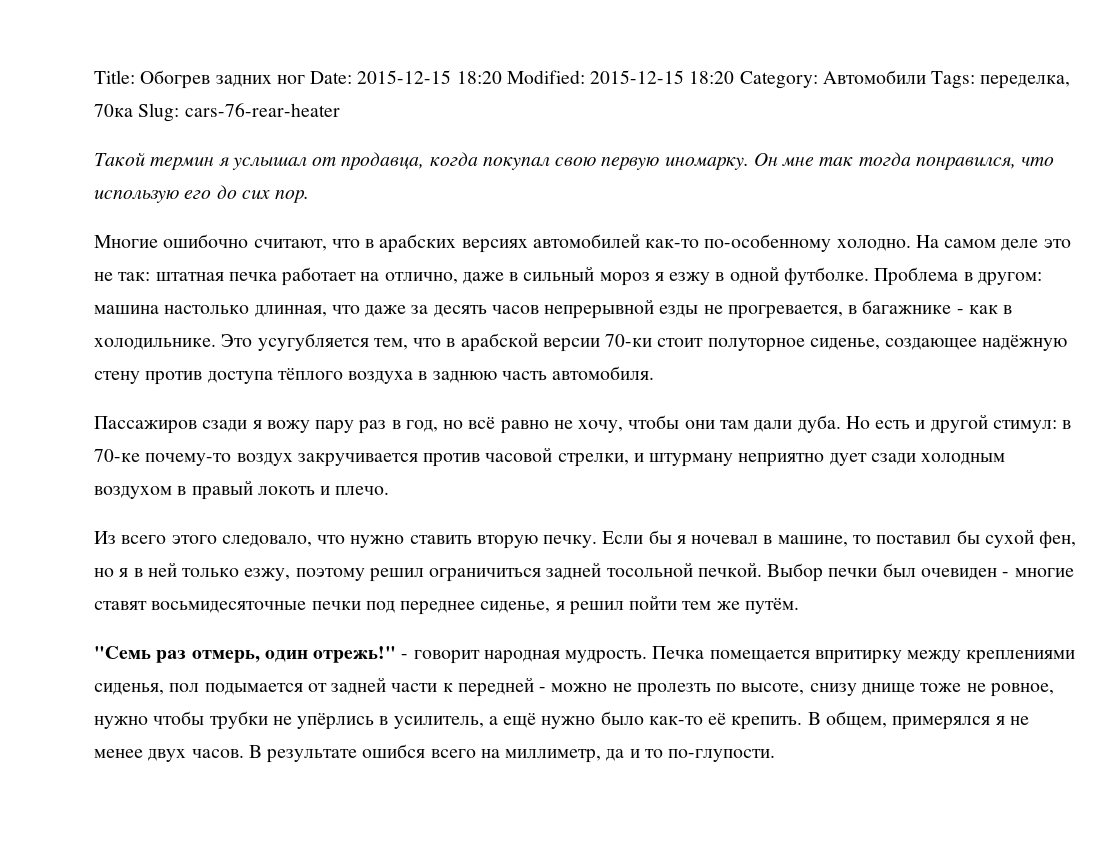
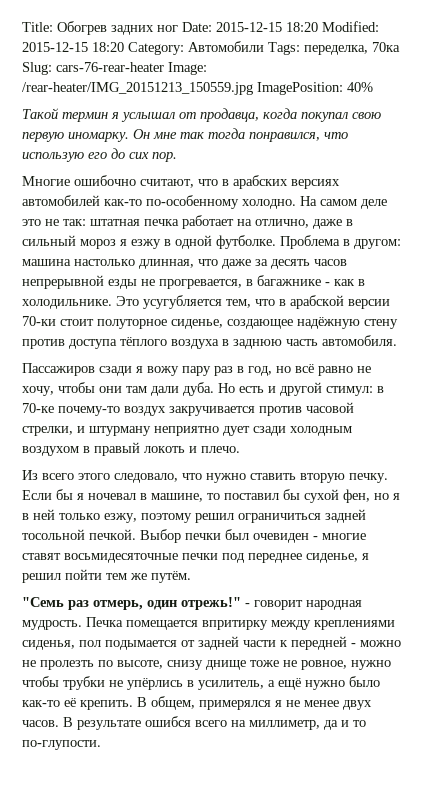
(340, 110) none -> [168,62,207,75] [22,82,373,95] Image: /rear-heater/IMG_20151213_150559.jpg ImagePosition: 40%

